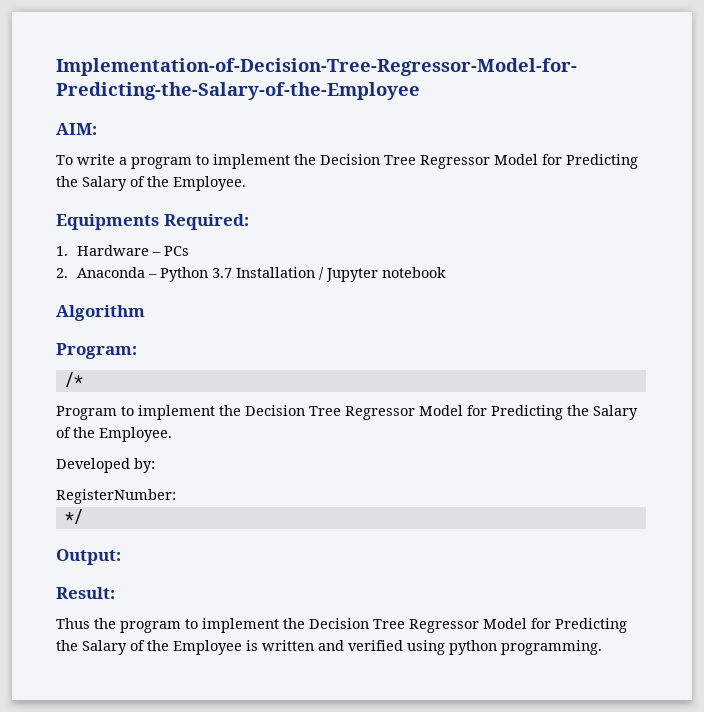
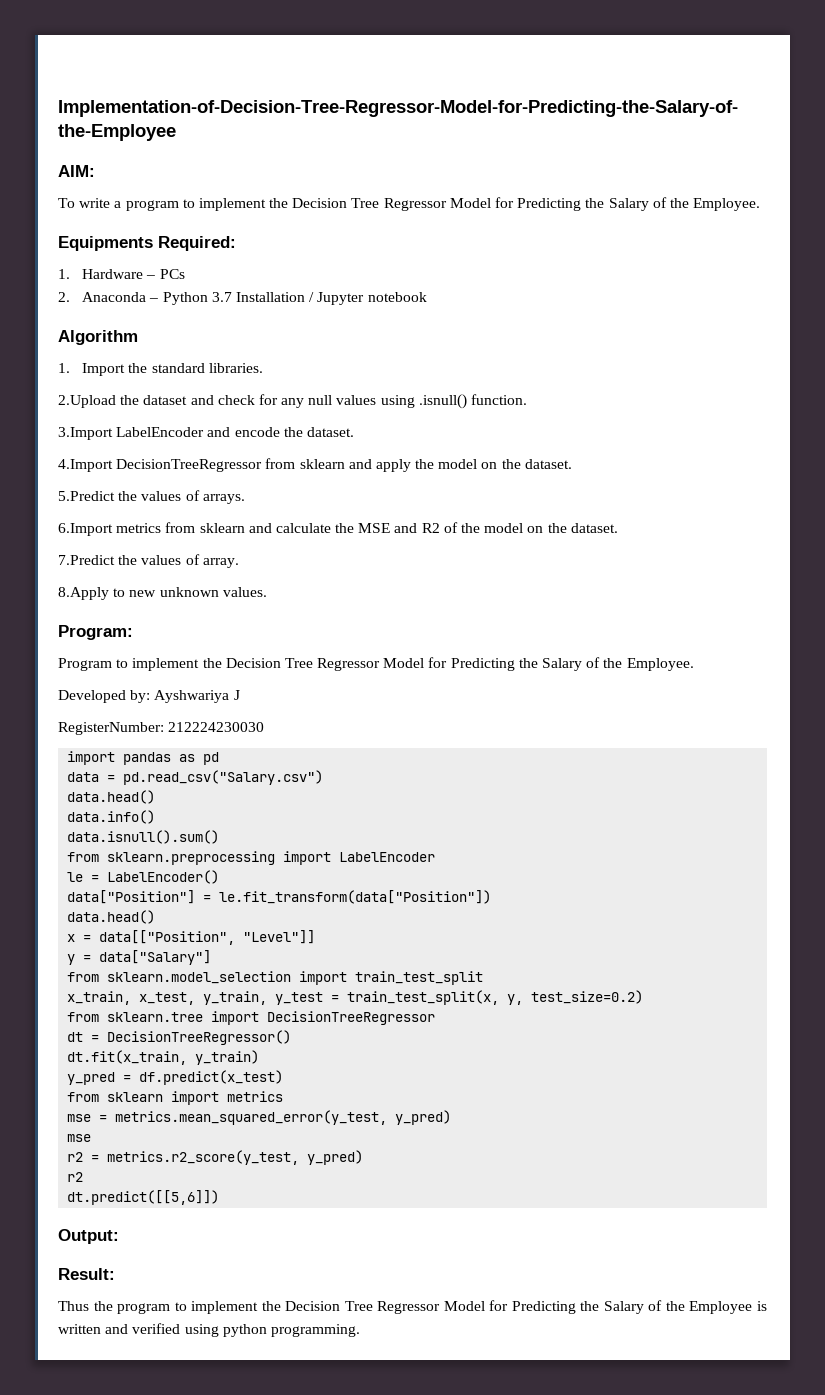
(145, 313) none -> [58,363,263,376] [58,394,528,409] [58,427,354,440] [58,458,572,472] [58,490,245,504] [58,522,618,536] [58,554,239,568] [58,587,267,600] // 1. Import the standard libraries. // 2.Upload the dataset and check for any null values using .isnull() function. // 3.Import LabelEncoder and encode the dataset. // 4.Import DecisionTreeRegressor from sklearn and apply the model on the dataset. // 5.Predict the values of arrays. // 6.Import metrics from sklearn and calculate the MSE and R2 of the model on the dataset. // 7.Predict the values of array. // 8.Apply to new unknown values.
[64,372,83,387] // /* -> (133, 632) none
(155, 465) none -> [154,690,240,703] Ayshwariya J
[64,509,83,524] // */ -> [168,722,265,732] [67,751,220,765] [67,770,324,785] [67,790,156,804] [67,810,156,824] [67,830,220,844] [67,851,436,865] [67,870,220,884] [67,890,492,904] [67,910,156,924] [67,930,316,945] [67,950,212,965] [67,971,484,985] [67,990,644,1005] [67,1011,436,1025] [67,1030,292,1045] [67,1050,260,1065] [67,1070,284,1085] [67,1091,284,1105] [67,1110,452,1125] [67,1134,92,1142] [67,1150,364,1165] [67,1172,84,1182] [67,1190,220,1205] 212224230030 // import pandas as pd // data = pd.read_csv("Salary.csv") // data.head() // data.info() // data.isnull().sum() // from sklearn.preprocessing import LabelEncoder // le = LabelEncoder() // data["Position"] = le.fit_transform(data["Position"]) // data.head() // x = data[["Position", "Level"]] // y = data["Salary"] // from sklearn.model_selection import train_test_split // x_train, x_test, y_train, y_test = train_test_split(x, y, test_size=0.2) // from sklearn.tree import DecisionTreeRegressor // dt = DecisionTreeRegressor() // dt.fit(x_train, y_train) // y_pred = df.predict(x_test) // from sklearn import metrics // mse = metrics.mean_squared_error(y_test, y_pred) // mse // r2 = metrics.r2_score(y_test, y_pred) // r2 // dt.predict([[5,6]])

